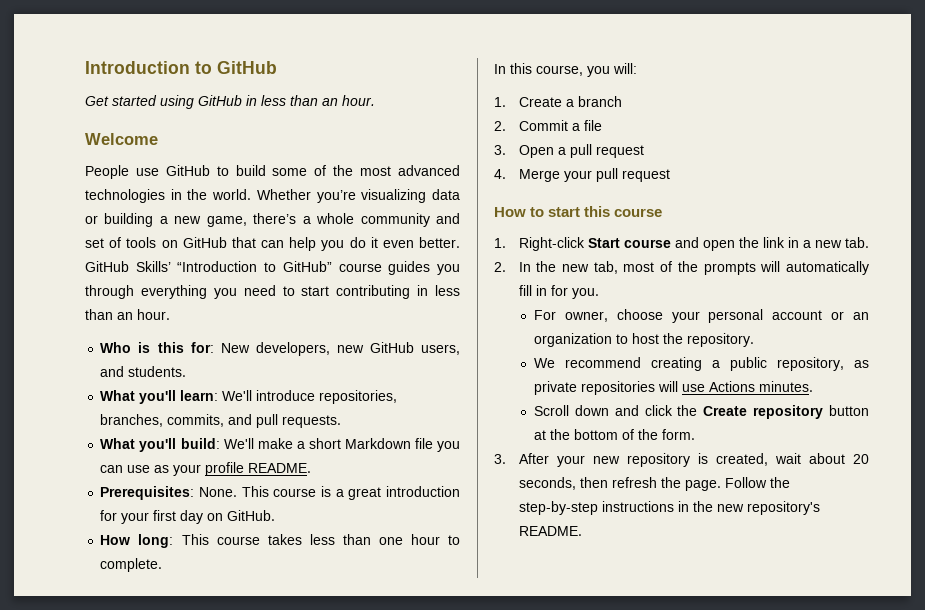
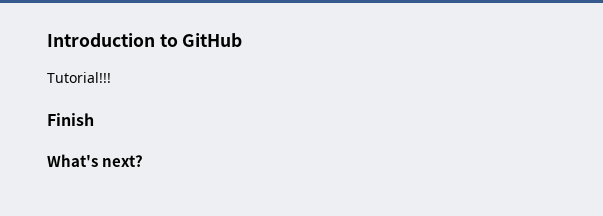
[85,95,375,109] [85,133,158,145] [85,165,460,179] [85,189,460,203] [85,213,461,227] [85,237,461,251] [85,261,461,275] [85,285,460,299] [85,309,170,320] [100,342,460,356] [100,366,187,377] [100,390,398,404] [100,414,342,428] [100,438,460,452] [100,462,312,476] [100,486,461,500] [100,510,276,524] [100,534,460,548] [100,558,163,572] [494,63,637,77] [494,96,622,107] [494,120,602,131] [494,144,644,158] [494,168,670,182] [494,206,663,217] [494,237,869,251] [494,261,869,275] [518,285,599,299] [533,309,869,323] [533,333,754,347] [533,357,870,371] [533,381,813,395] [533,405,869,419] [533,429,695,440] [494,453,869,467] [518,477,790,491] [518,501,820,515] [518,526,582,536] Get started using GitHub in less than an hour. // Welcome // People use GitHub to build some of the most advanced technologies in the world. Whether you’re visualizing data or building a new game, there’s a whole community and set of tools on GitHub that can help you do it even better. GitHub Skills’ “Introduction to GitHub” course guides you through everything you need to start contributing in less than an hour. // Who is this for: New developers, new GitHub users, and students. // What you'll learn: We'll introduce repositories, branches, commits, and pull requests. // What you'll build: We'll make a short Markdown file you can use as your profile README. // Prerequisites: None. This course is a great introduction for your first day on GitHub. // How long: This course takes less than one hour to complete. // In this course, you will: // 1. Create a branch // 2. Commit a file // 3. Open a pull request // 4. Merge your pull request // How to start this course // 1. Right-click Start course and open the link in a new tab. // 2. In the new tab, most of the prompts will automatically fill in for you. // For owner, choose your personal account or an organization to host the repository. // We recommend creating a public repository, as private repositories will use Actions minutes. // Scroll down and click the Create repository button at the bottom of the form. // 3. After your new repository is created, wait about 20 seconds, then refresh the page. Follow the step-by-step instructions in the new repository's README. -> [47,72,111,83] [47,113,94,126] [47,154,144,167] Tutorial!!! // Finish // What's next?

